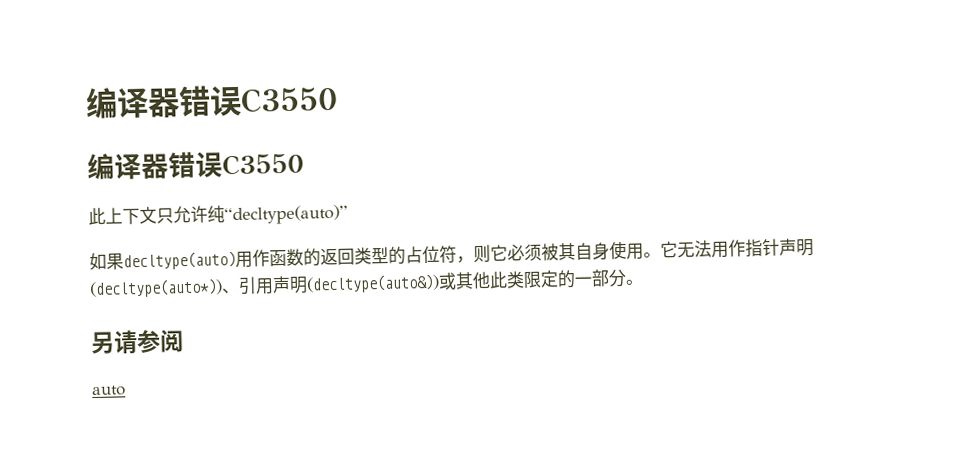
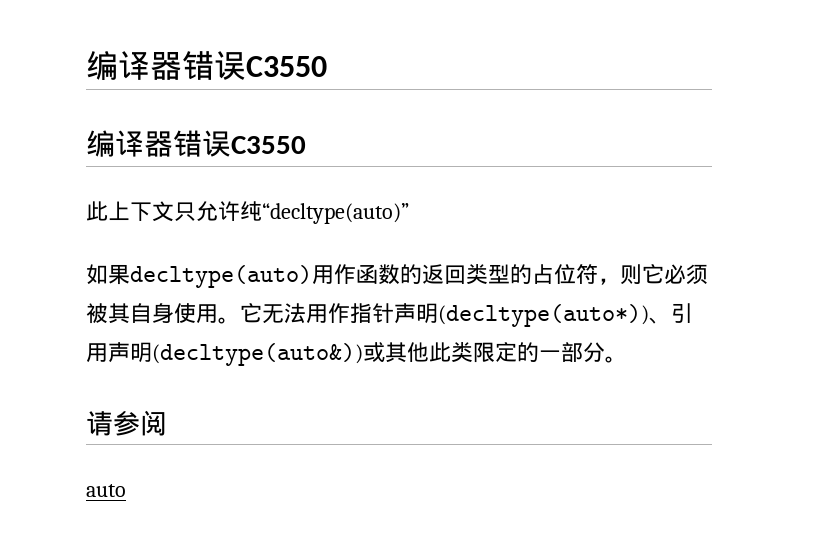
[90,331,115,355] 另 -> (627, 359) none

